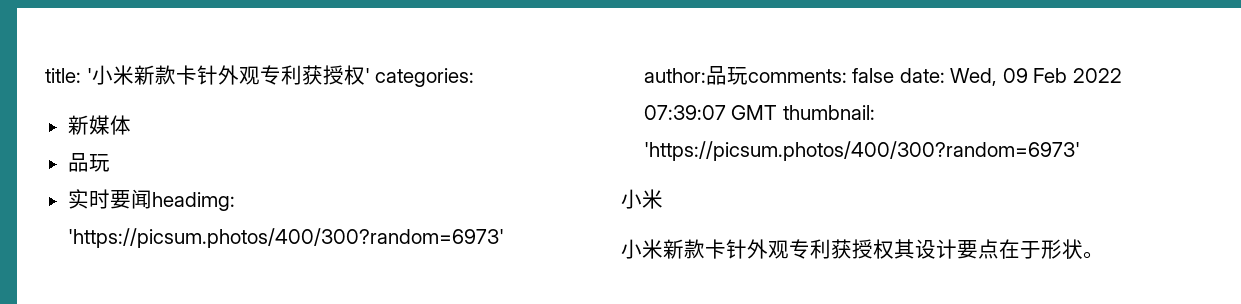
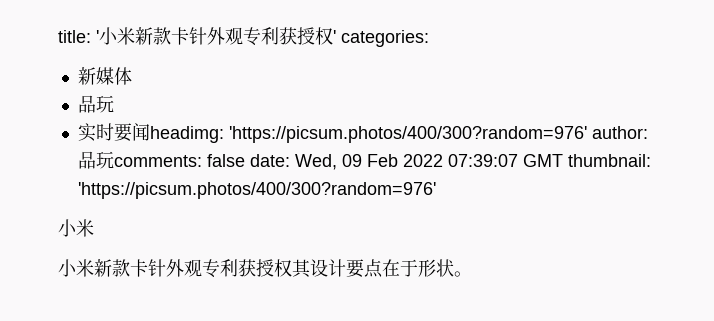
[67,228,504,248] 'https://picsum.photos/400/300?random=6973' -> [228,126,587,143] 'https://picsum.photos/400/300?random=976'
[643,141,1080,161] 'https://picsum.photos/400/300?random=6973' -> [77,182,436,199] 'https://picsum.photos/400/300?random=976'

